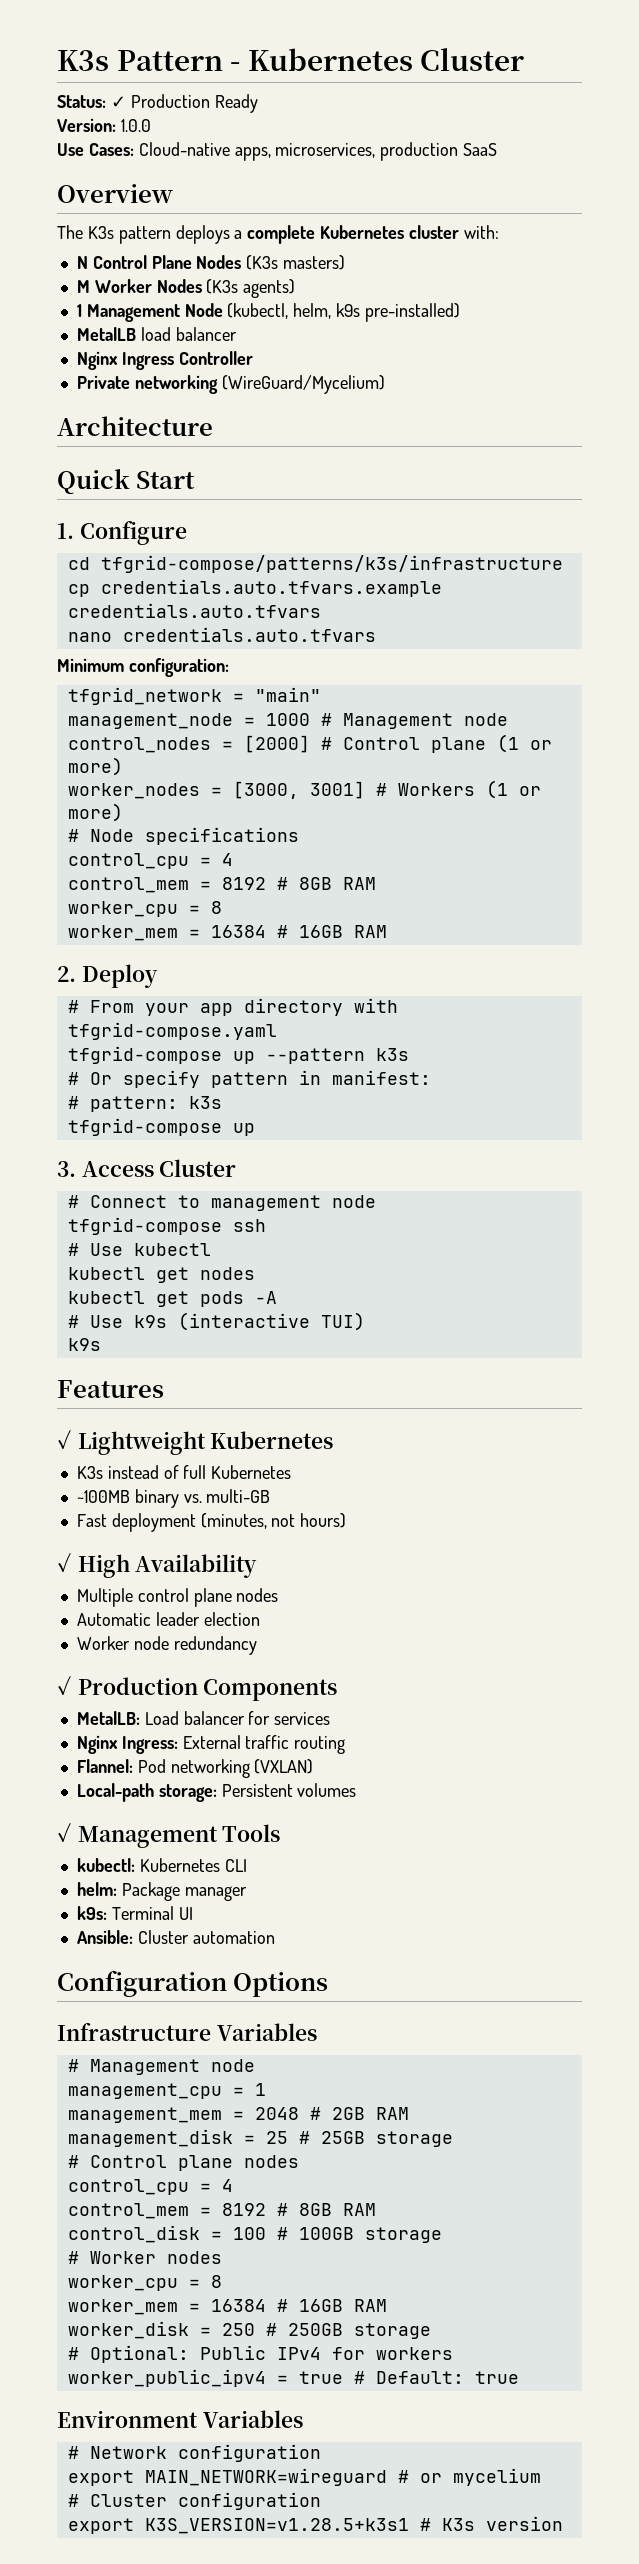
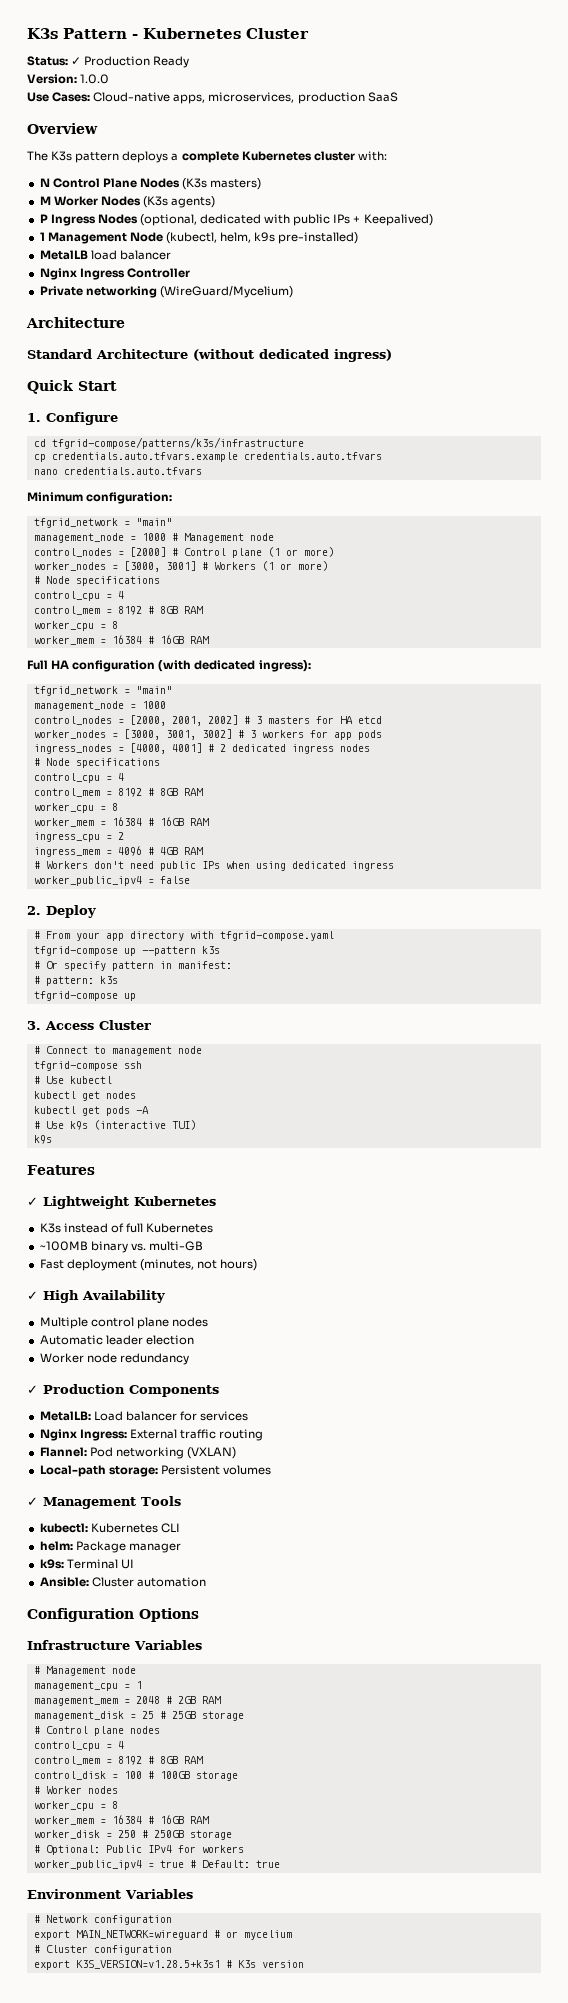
(296, 288) none -> [39,214,433,226] // P Ingress Nodes (optional, dedicated with public IPs + Keepalived)
(213, 426) none -> [27,349,392,362] // Standard Architecture (without dedicated ingress)
(387, 931) none -> [27,660,311,672] [33,686,172,696] [33,701,166,711] [33,715,382,726] [33,729,382,740] [33,743,370,754] [33,758,160,768] [33,773,124,783] [33,788,203,797] [33,803,118,813] [33,817,209,827] [33,832,124,842] [33,846,203,857] [33,861,394,871] [33,876,190,886] // Full HA configuration (with dedicated ingress): // tfgrid_network = "main" // management_node = 1000 // control_nodes = [2000, 2001, 2002] # 3 masters for HA etcd // worker_nodes = [3000, 3001, 3002] # 3 workers for app pods // ingress_nodes = [4000, 4001] # 2 dedicated ingress nodes // # Node specifications // control_cpu = 4 // control_mem = 8192 # 8GB RAM // worker_cpu = 8 // worker_mem = 16384 # 16GB RAM // ingress_cpu = 2 // ingress_mem = 4096 # 4GB RAM // # Workers don't need public IPs when using dedicated ingress // worker_public_ipv4 = false

